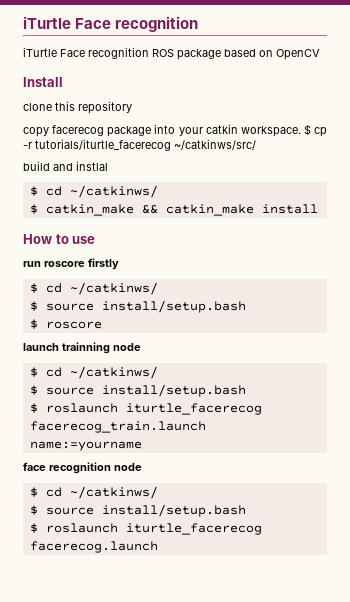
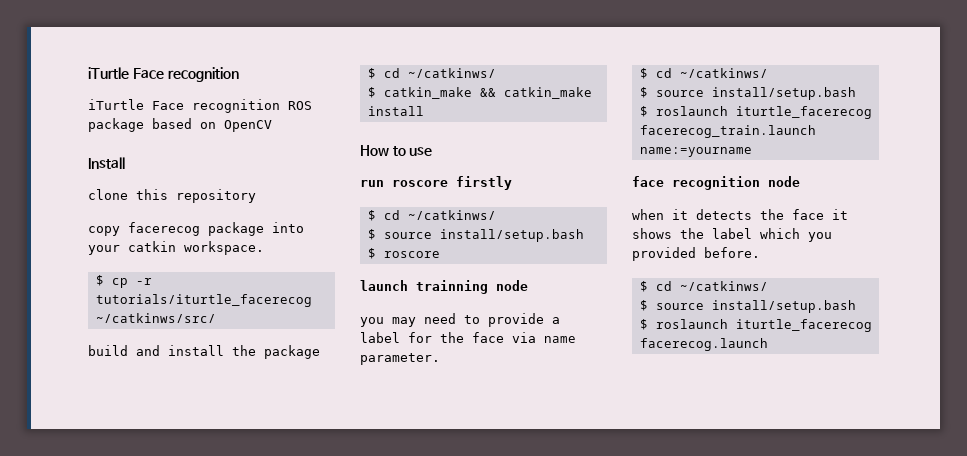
(301, 131) none -> (264, 248) //
[76,161,108,171] instlal -> [168,345,320,359] install the package
(141, 347) none -> [360,313,560,327] [360,332,576,343] [360,353,440,365] // you may need to provide a label for the face via name parameter.
(142, 467) none -> [632,209,848,220] [632,228,832,242] [632,247,760,261] // when it detects the face it shows the label which you provided before.

